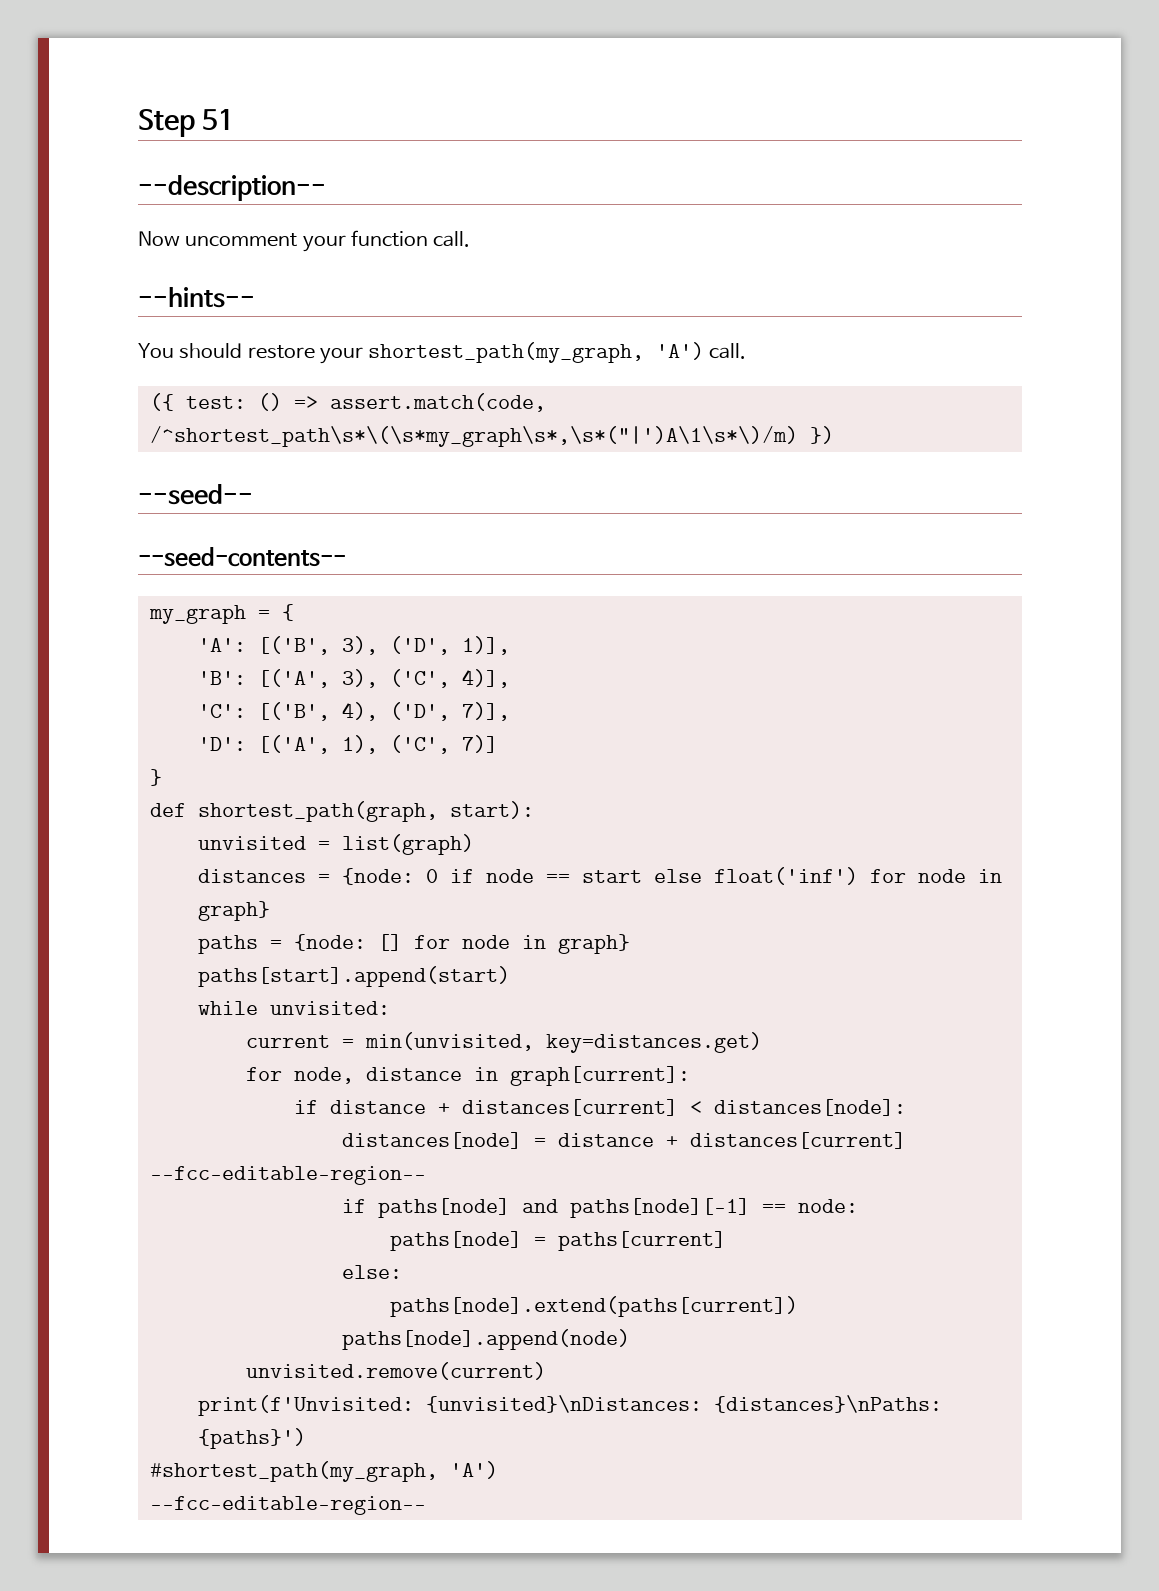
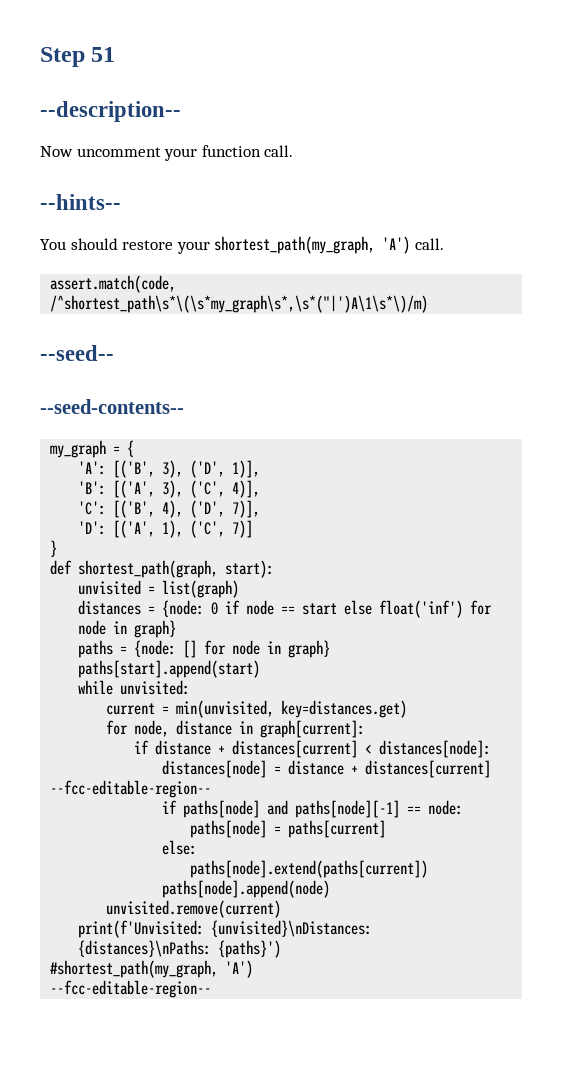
[149,393,318,411] ({ test: () => -> (444, 244) none
[809,426,834,444] }) -> (429, 304) none

